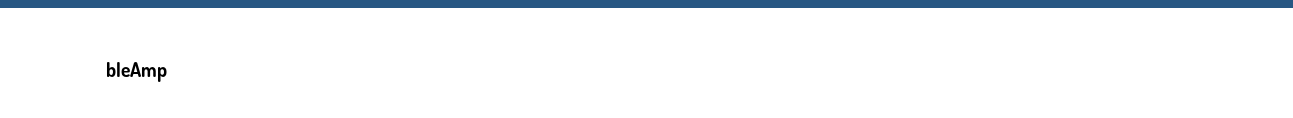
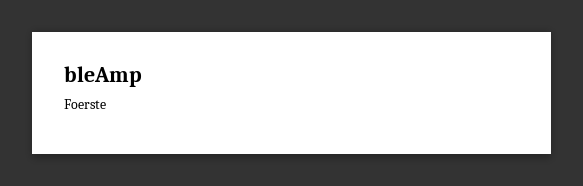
(167, 72) none -> [64,99,106,109] // Foerste

